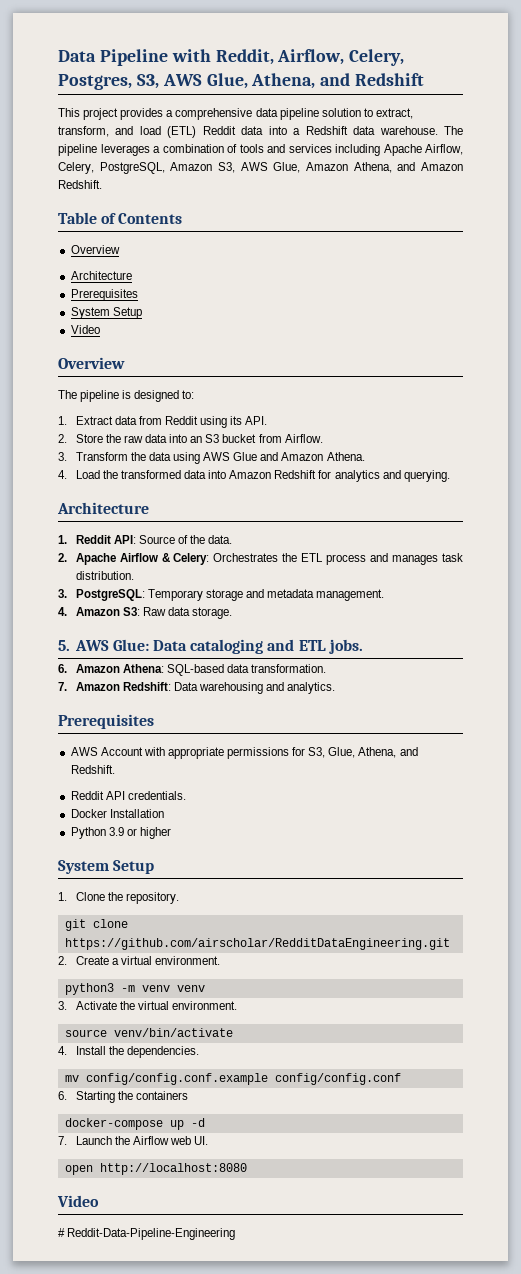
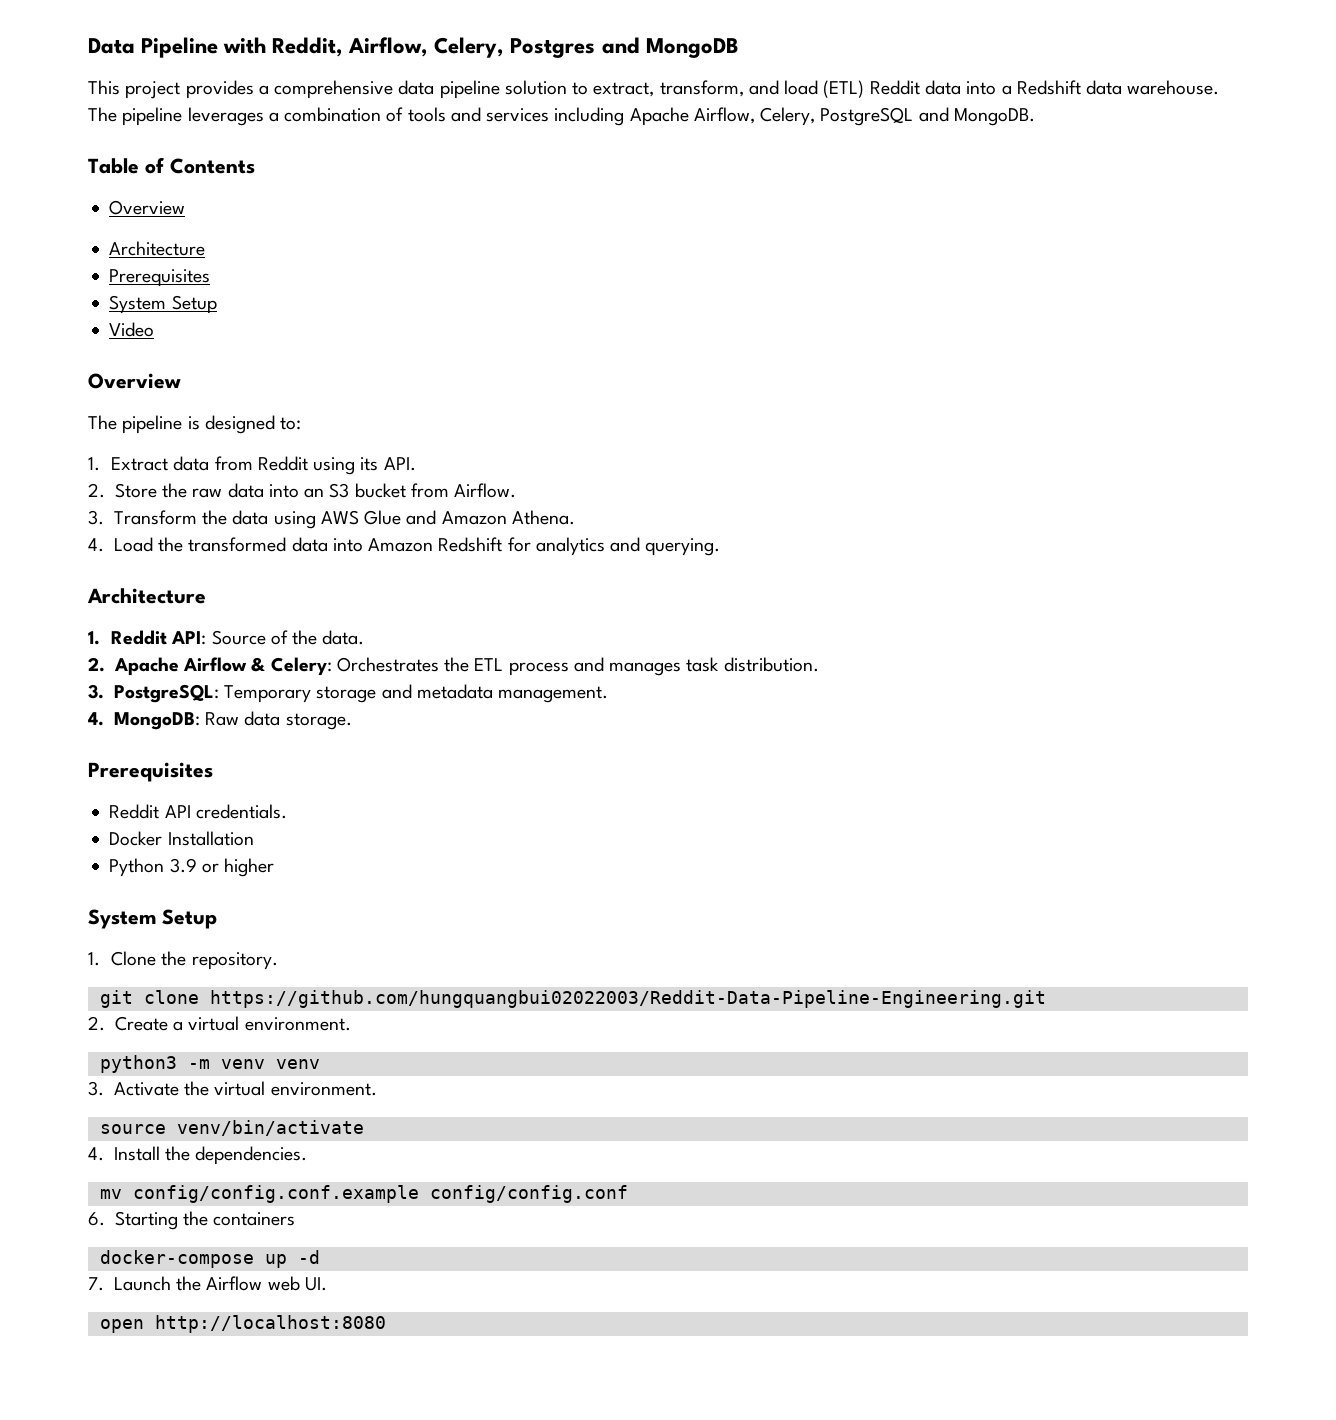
[58,73,425,90] Postgres, S3, AWS Glue, Athena, and Redshift -> [510,37,739,58] Postgres and MongoDB
[99,162,463,174] [58,180,102,189] PostgreSQL, Amazon S3, AWS Glue, Amazon Athena, and Amazon Redshift. -> [820,107,1035,126] PostgreSQL and MongoDB.
[75,607,140,616] Amazon S3: -> [113,712,200,730] MongoDB:
[58,639,363,654] [58,664,327,676] [58,682,336,694] [58,714,154,729] [70,747,418,759] [70,765,115,774] 5. AWS Glue: Data cataloging and ETL jobs. // 6. Amazon Athena: SQL-based data transformation. // 7. Amazon Redshift: Data warehousing and analytics. // Prerequisites // AWS Account with appropriate permissions for S3, Glue, Athena, and Redshift. -> [88,762,213,782] Prerequisites
[64,938,450,950] https://github.com/airscholar/RedditDataEngineering.git -> [209,990,1046,1008] https://github.com/hungquangbui02022003/Reddit-Data-Pipeline-Engineering.git
[57,1195,99,1207] [58,1228,236,1240] // Video // # Reddit-Data-Pipeline-Engineering -> (386, 1324) none

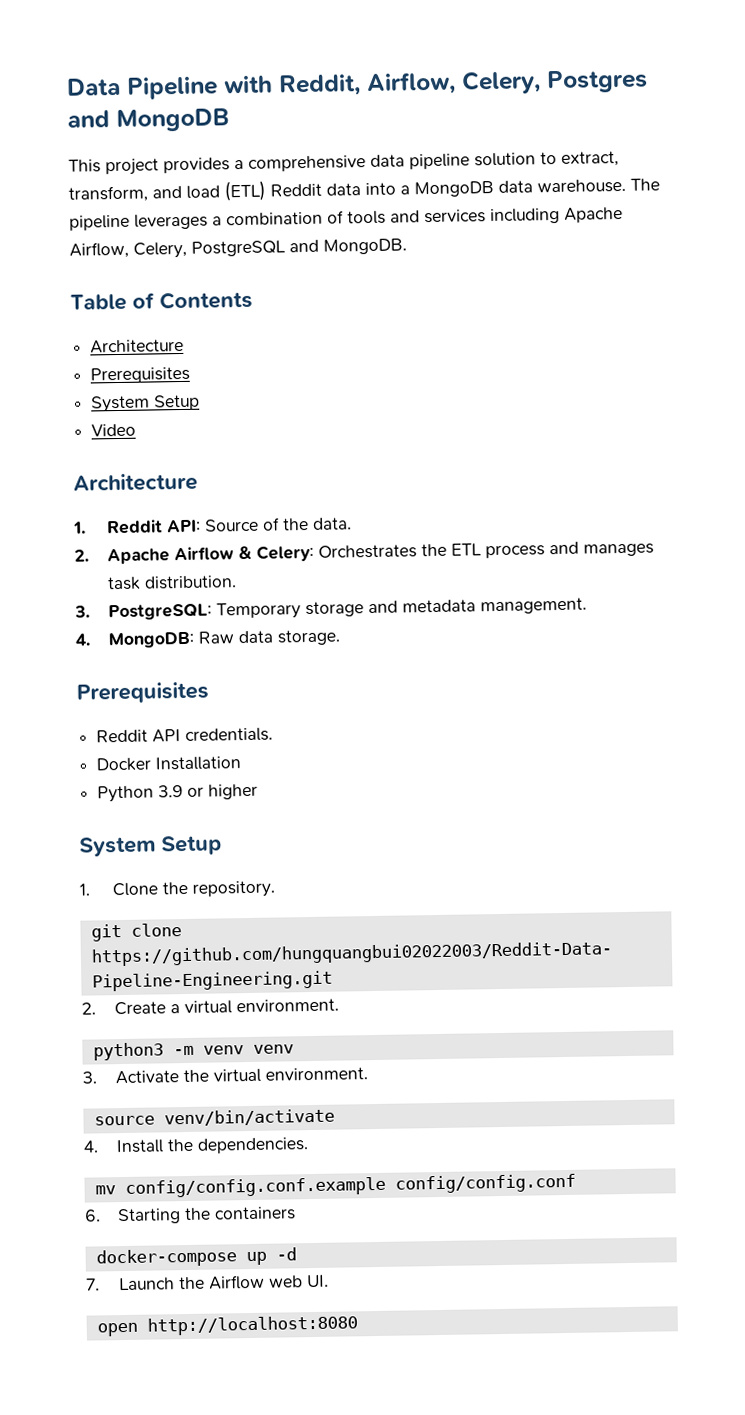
[1016,80,1081,95] Redshift -> [414,181,494,198] MongoDB
[109,200,186,215] // Overview -> (253, 300) none
[88,373,181,389] [88,415,302,434] [88,456,416,475] [88,483,517,498] [88,510,575,529] [88,537,721,556] // Overview // The pipeline is designed to: // 1. Extract data from Reddit using its API. // 2. Store the raw data into an S3 bucket from Airflow. // 3. Transform the data using AWS Glue and Amazon Athena. // 4. Load the transformed data into Amazon Redshift for analytics and querying. -> (137, 430) none

